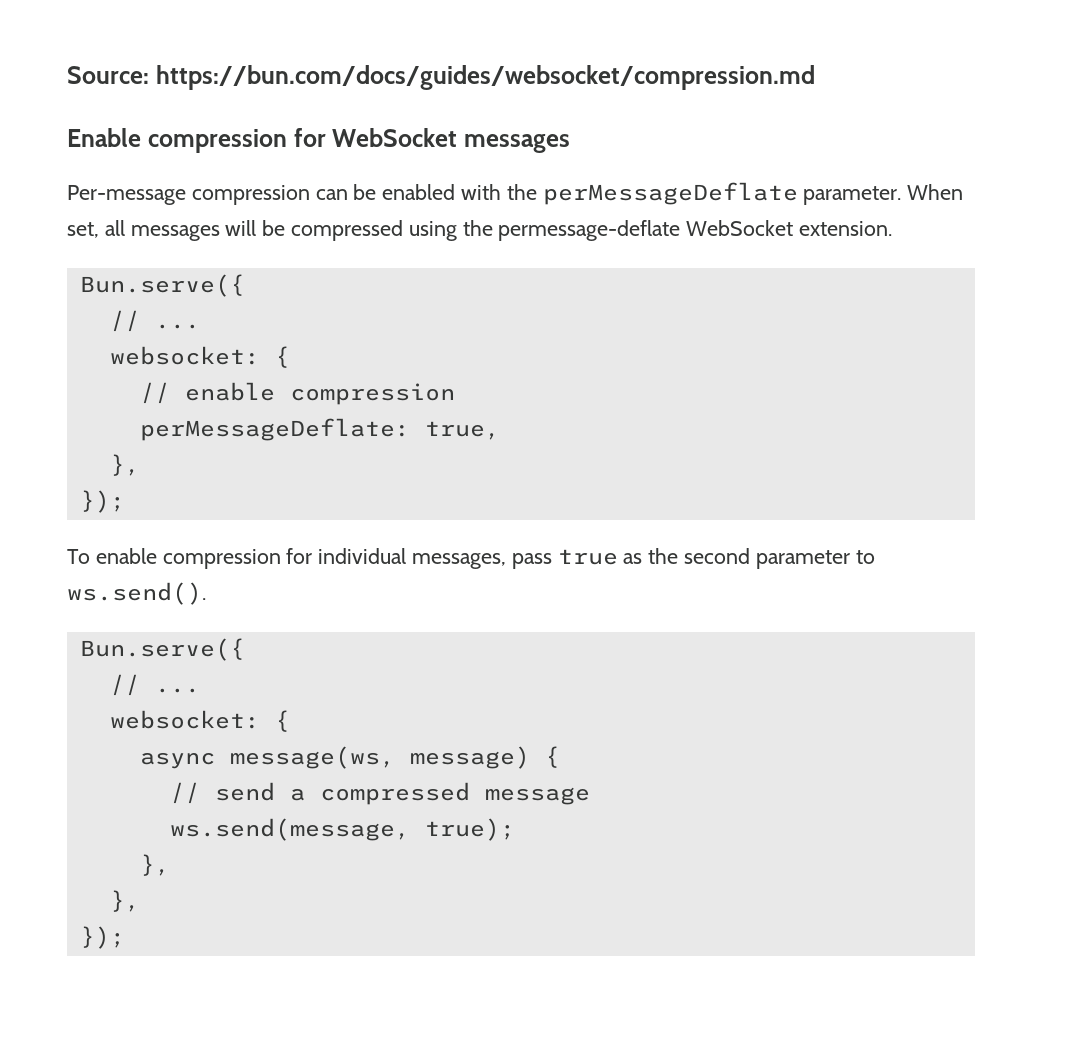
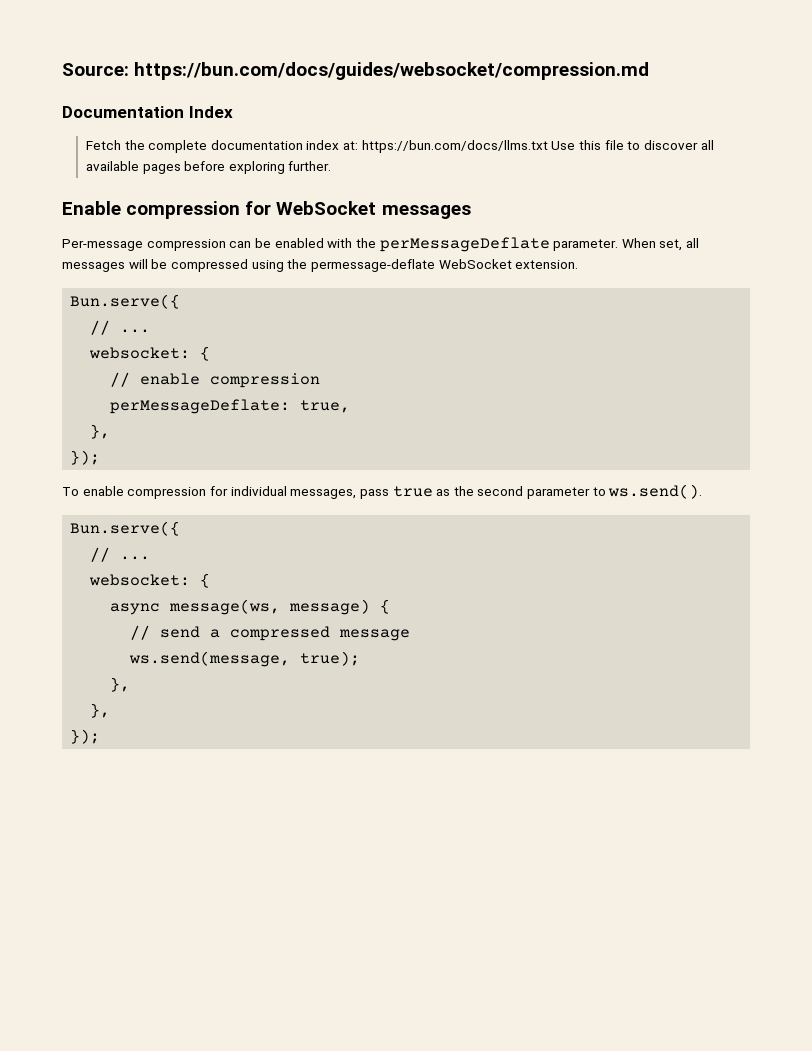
(815, 77) none -> [62,106,233,118] [85,140,714,153] [85,161,332,174] // Documentation Index // Fetch the complete documentation index at: https://bun.com/docs/llms.txt Use this file to discover all available pages before exploring further.

